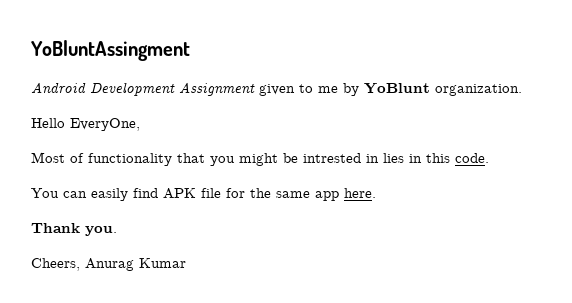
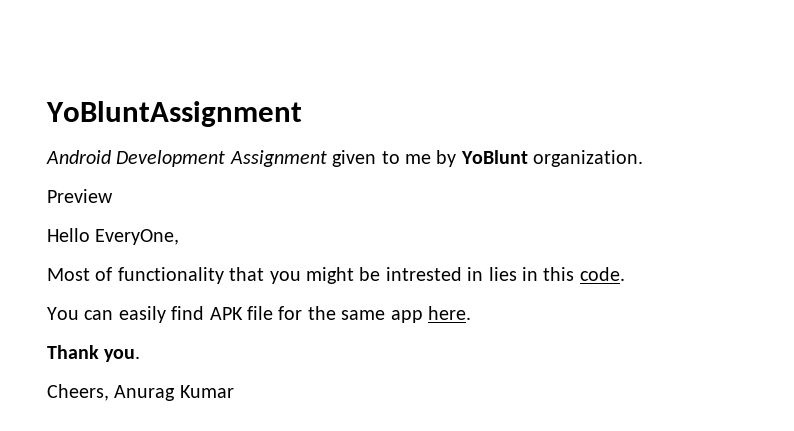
[31,40,190,61] YoBluntAssingment -> [46,101,302,127] YoBluntAssignment
(522, 90) none -> [47,189,113,203] // Preview

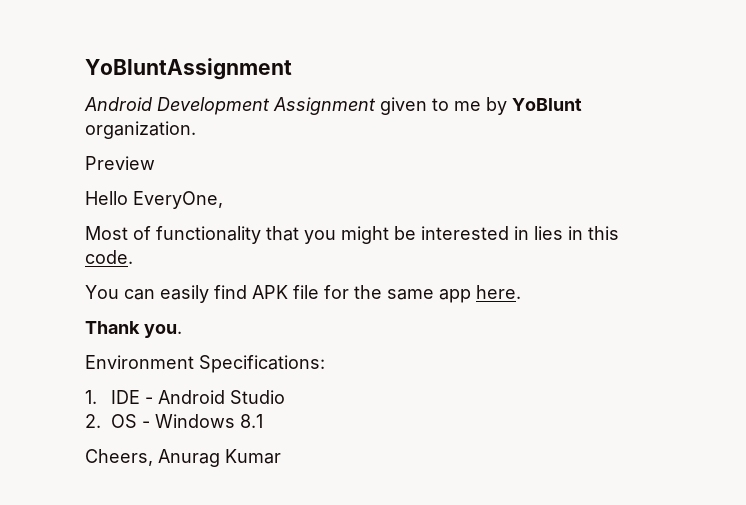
[385,267,462,281] intrested -> [421,226,509,240] interested
(141, 355) none -> [85,355,325,373] [85,390,286,404] [85,414,264,428] // Environment Specifications: // 1. IDE - Android Studio // 2. OS - Windows 8.1

